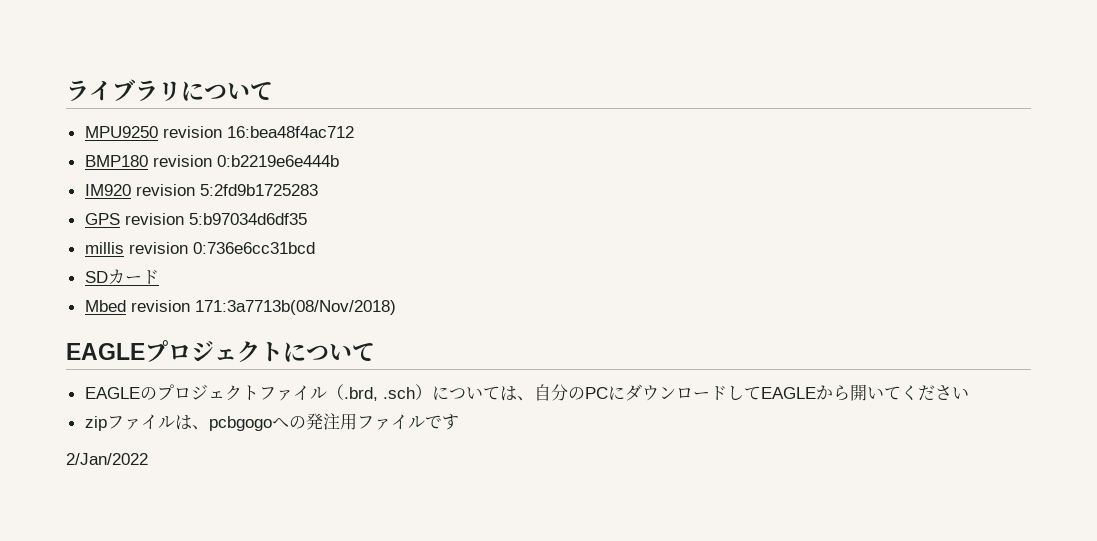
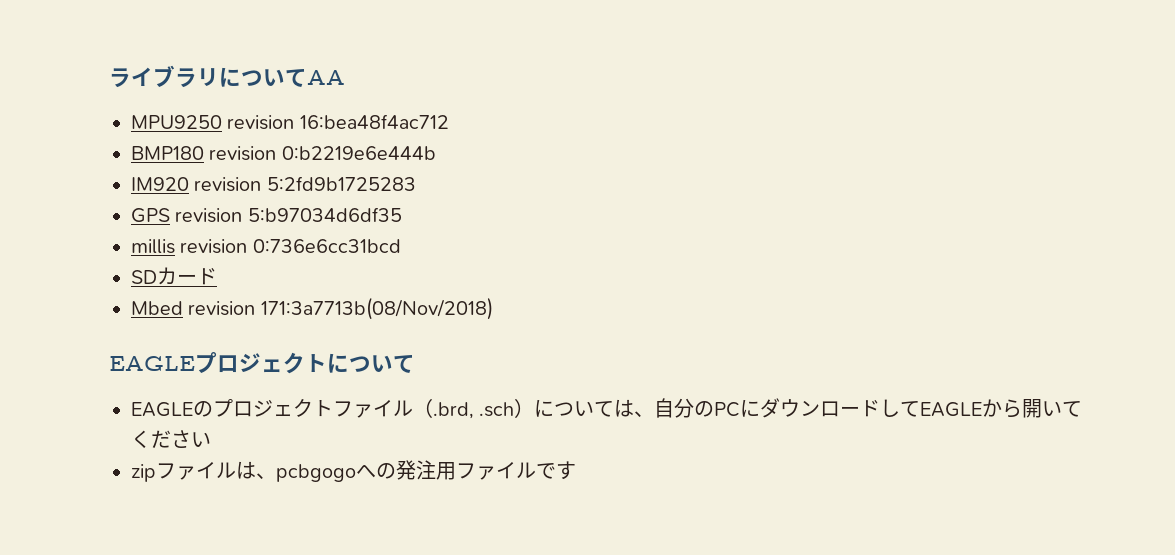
(273, 91) none -> [307,70,345,85] AA
[66,453,148,465] // 2/Jan/2022 -> (576, 470) none

